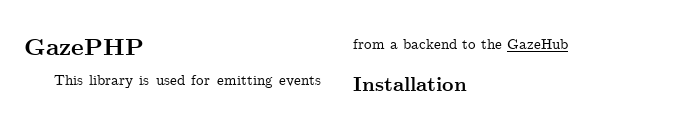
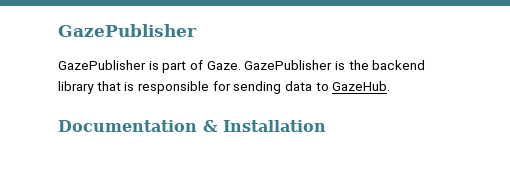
[24,39,144,55] [53,75,321,88] [353,39,568,49] GazePHP // This library is used for emitting events from a backend to the GazeHub // -> [58,24,197,37] [58,60,426,73] [58,81,391,94] [58,120,218,132] GazePublisher // GazePublisher is part of Gaze. GazePublisher is the backend library that is responsible for sending data to GazeHub. // Documentation &

